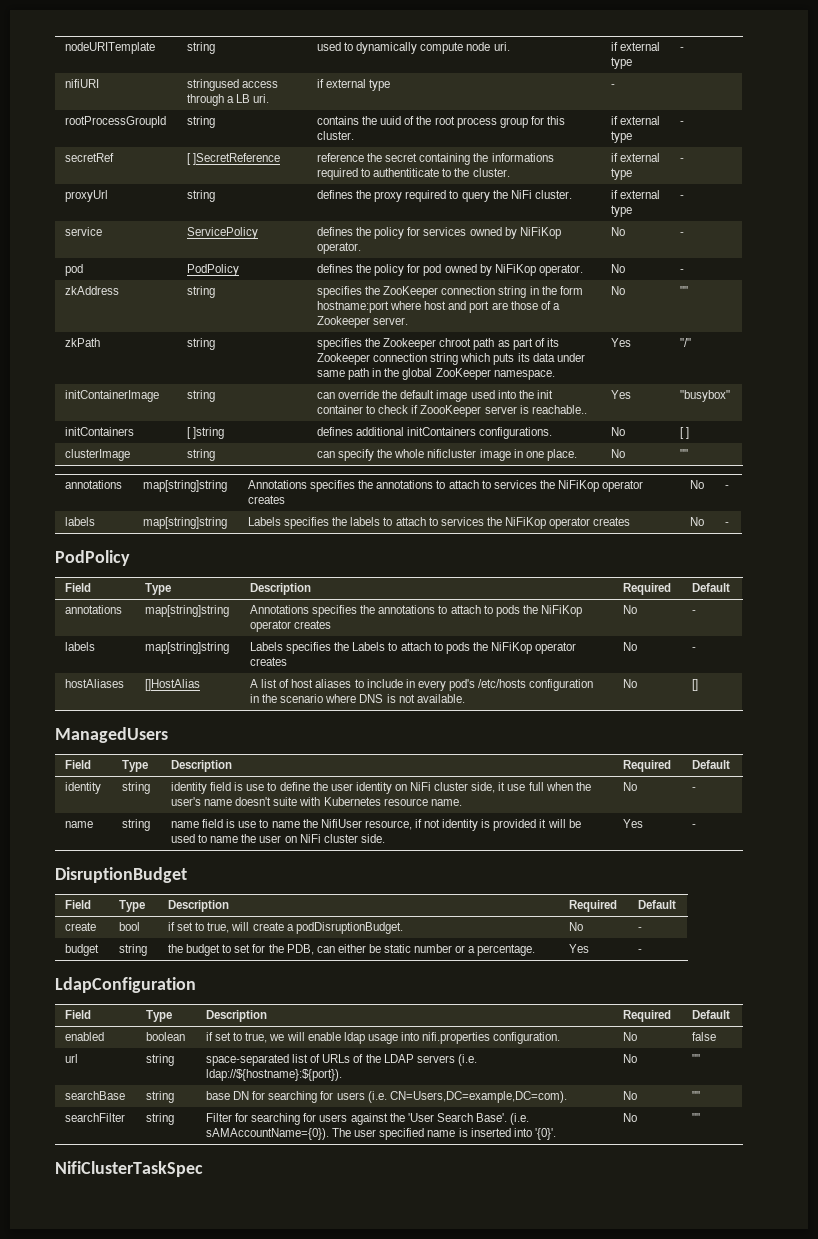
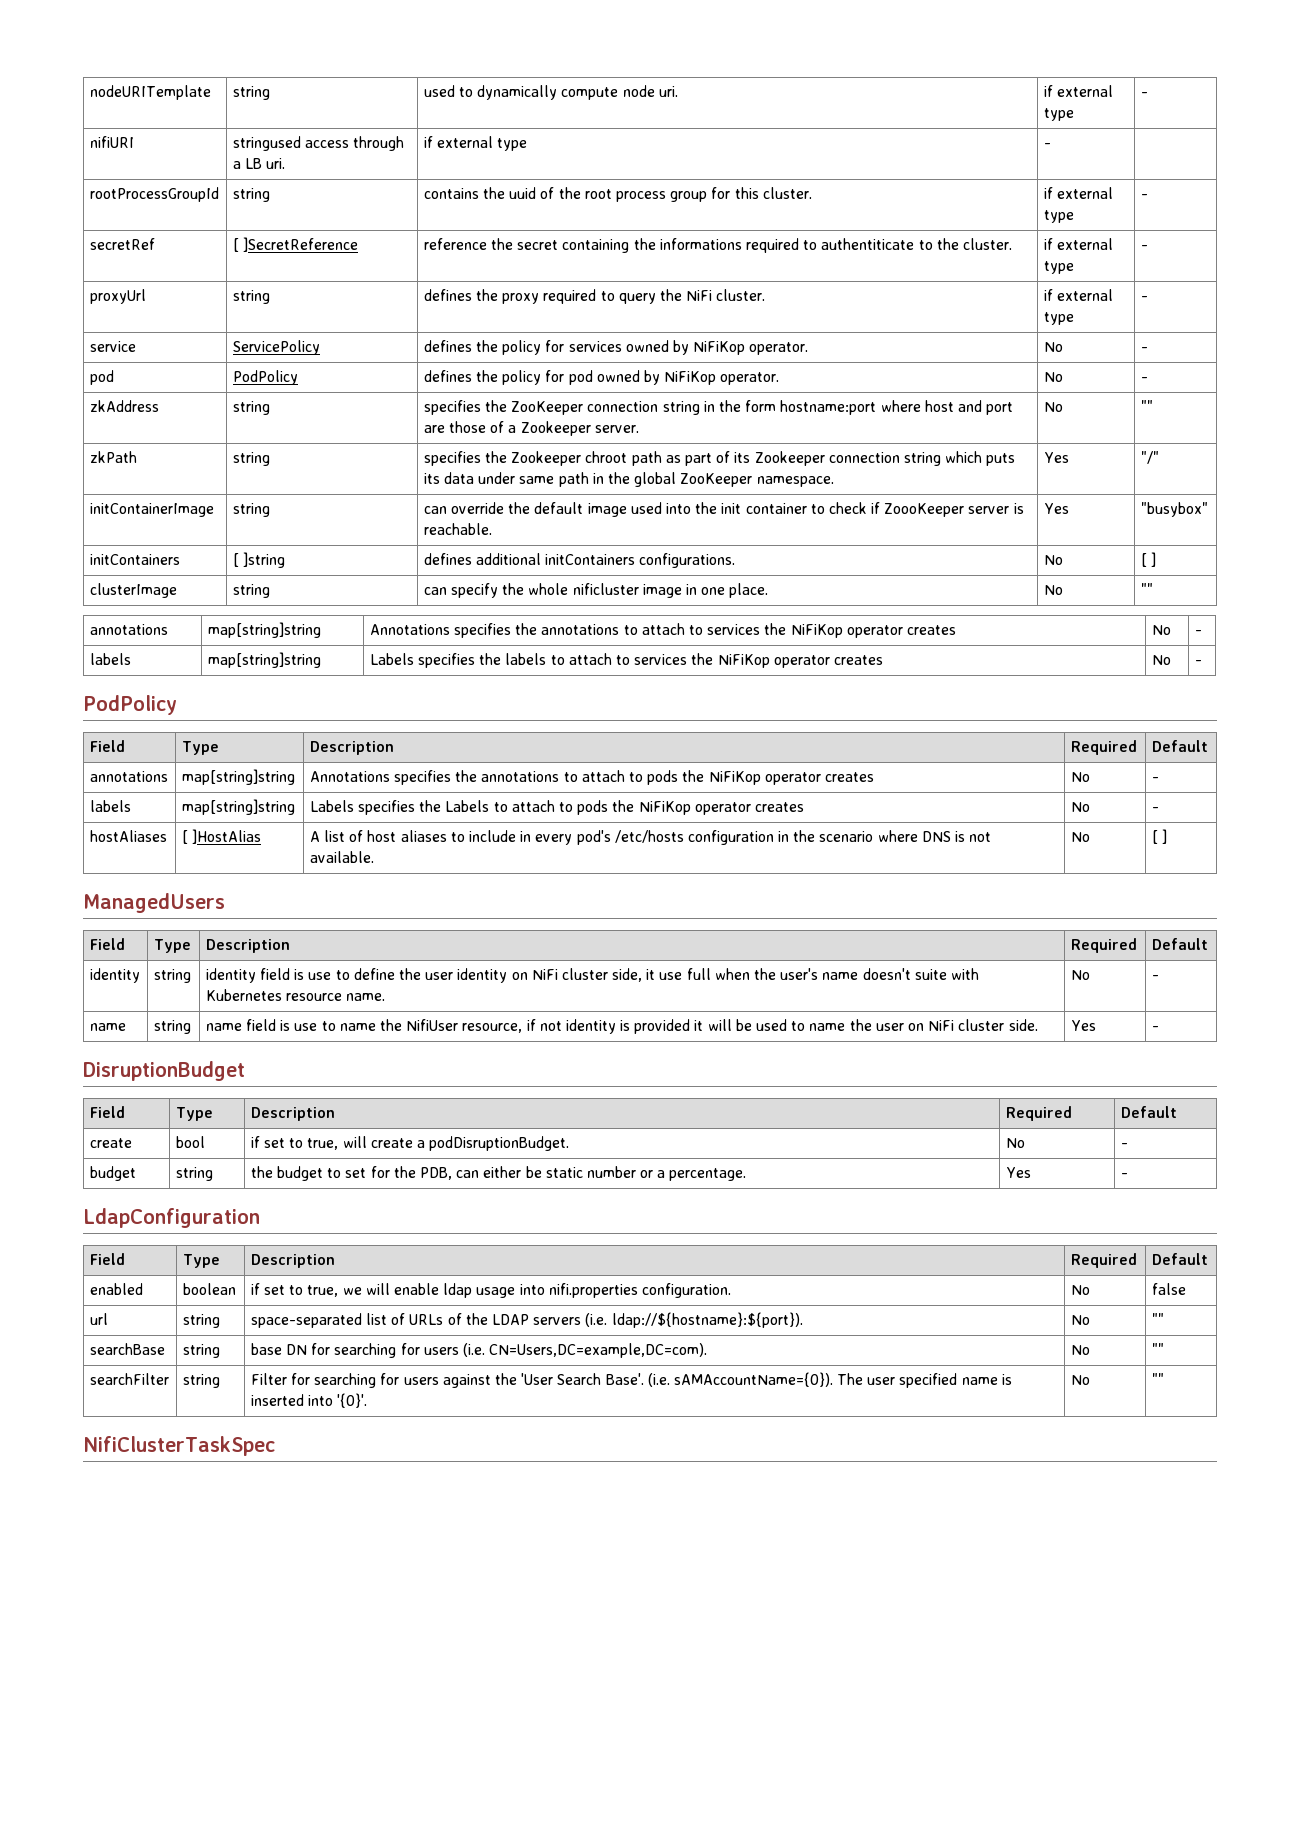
[531,405,587,414] reachable.. -> [423,523,492,535] reachable.
[145,679,201,691] []HostAlias -> [181,829,262,844] [ ]HostAlias
[692,679,699,691] [] -> [1151,829,1168,844] [ ]

